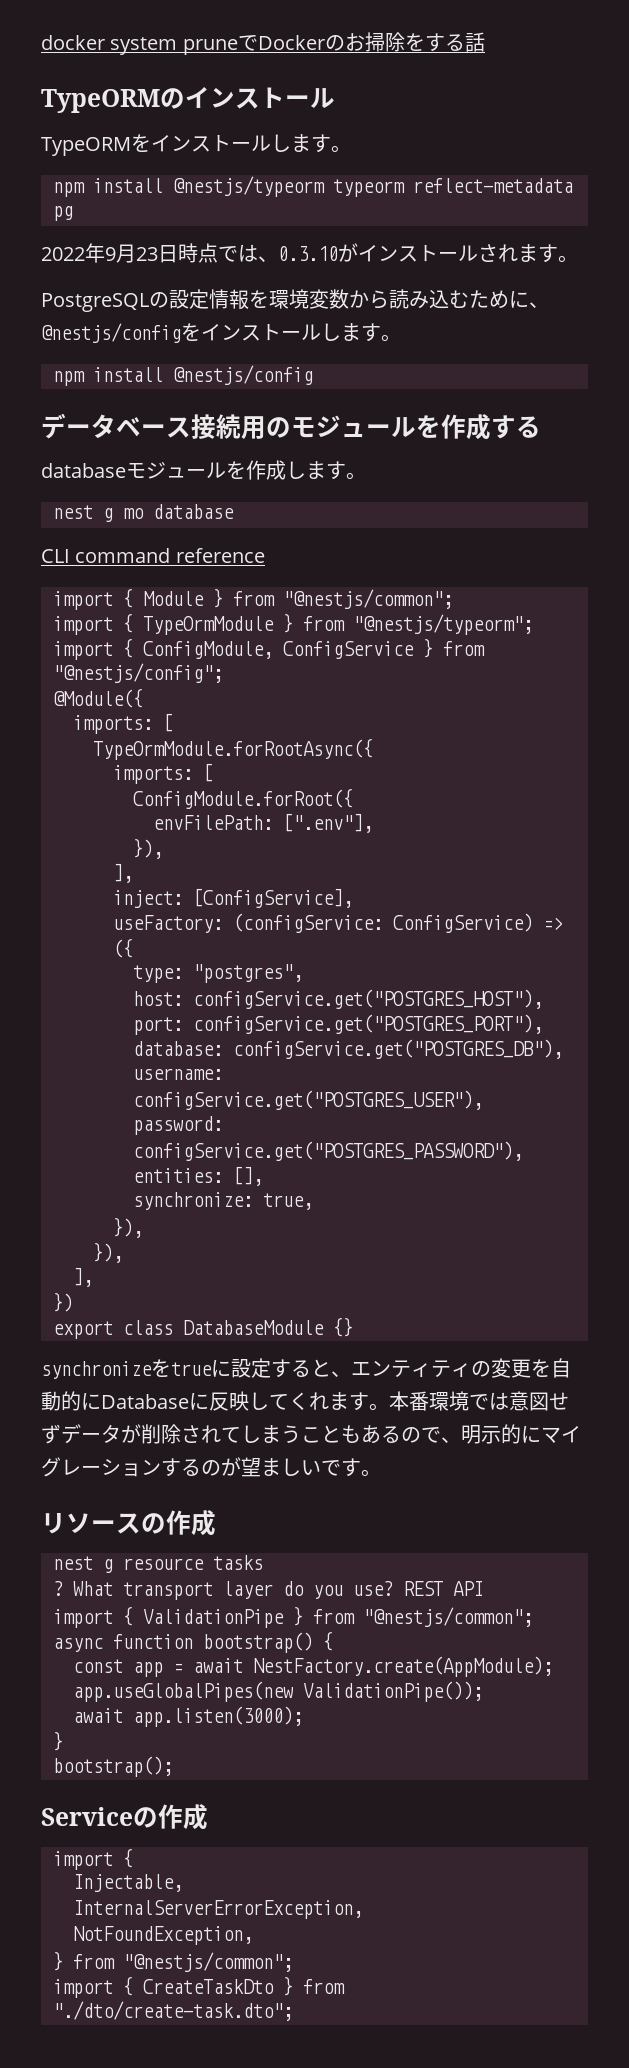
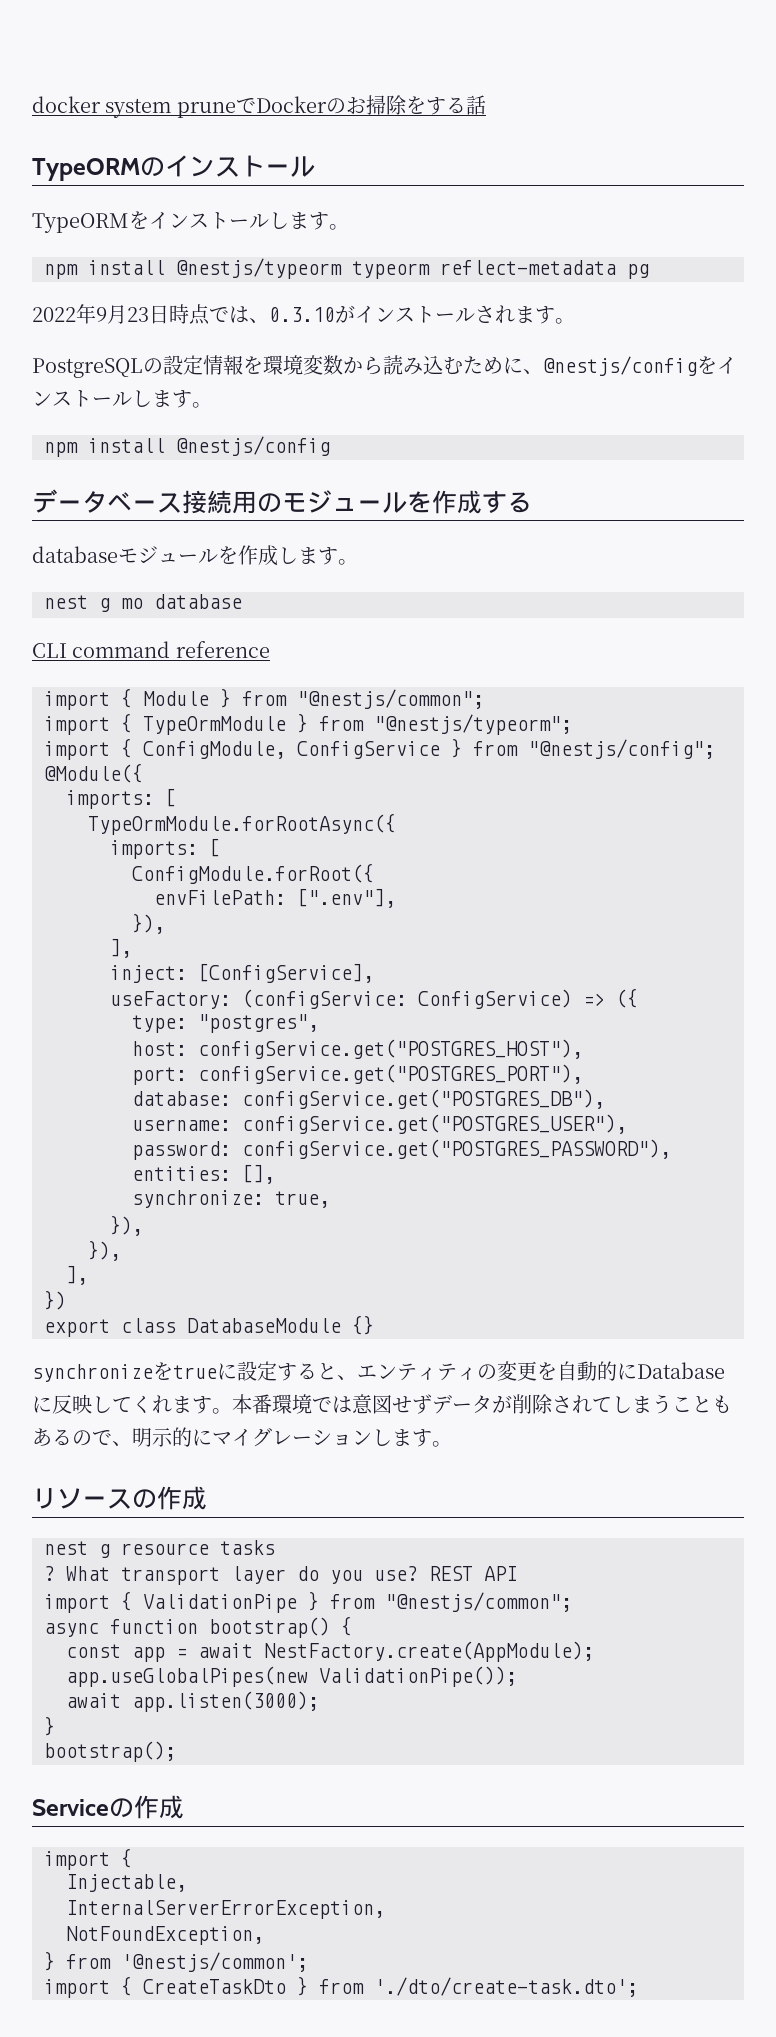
[161,1457,341,1477] するのが望ましいで -> [372,1429,412,1446] しま
[123,1952,293,1972] "@nestjs/common"; -> [121,1952,308,1972] '@nestjs/common';
[53,2001,293,2021] "./dto/create-task.dto"; -> [374,1977,638,1997] './dto/create-task.dto';

